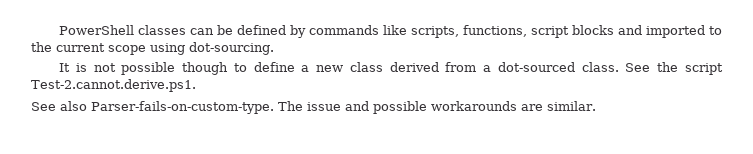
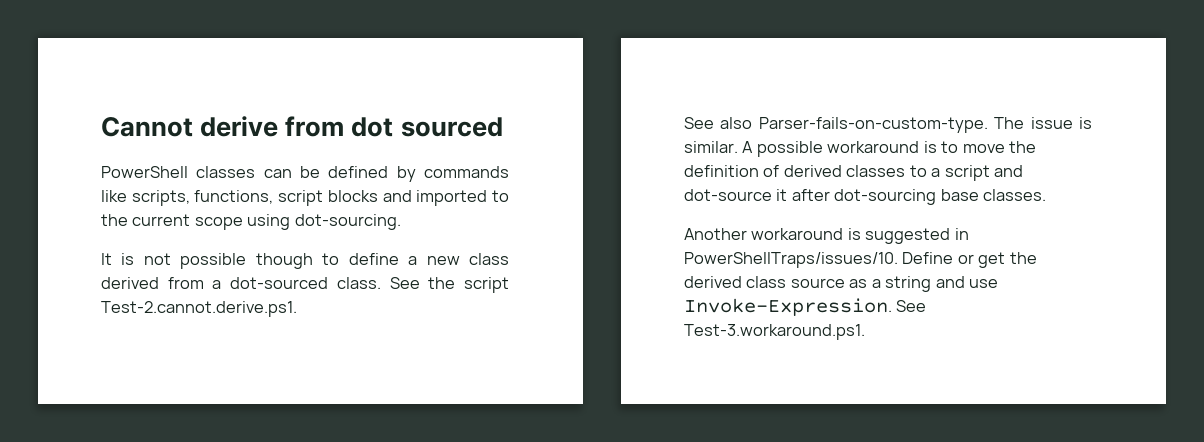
(58, 30) none -> [101,116,503,137] Cannot derive from dot sourced //
[345,101,596,114] and possible workarounds are similar. -> [1079,117,1092,129] [684,141,1037,157] [684,165,1024,181] [684,189,1047,205] [684,228,969,244] [684,252,1037,268] [684,276,999,292] [684,298,927,316] [684,324,865,340] is similar. A possible workaround is to move the definition of derived classes to a script and dot-source it after dot-sourcing base classes. // Another workaround is suggested in PowerShellTraps/issues/10. Define or get the derived class source as a string and use Invoke-Expression. See Test-3.workaround.ps1.

